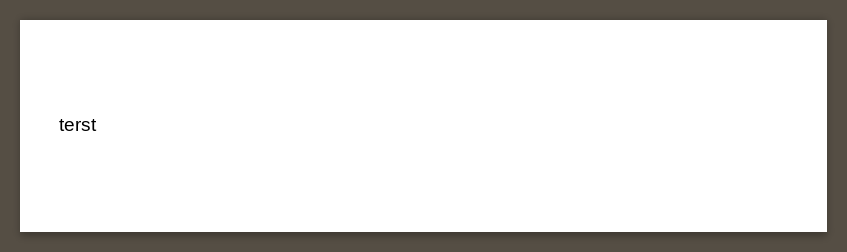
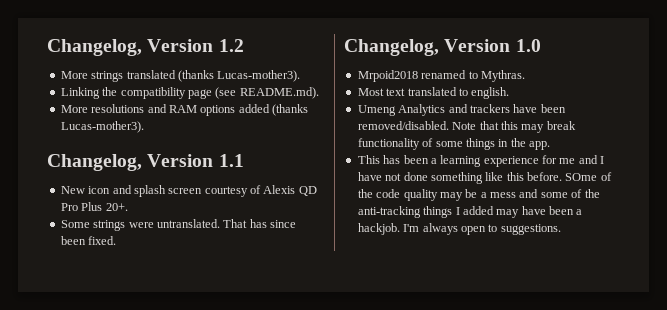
[59,119,97,131] terst -> [47,39,244,56] [60,70,301,82] [60,87,319,99] [60,104,308,116] [60,121,144,133] [47,154,244,171] [60,185,317,197] [60,202,128,211] [60,219,296,231] [60,236,117,245] [344,39,541,56] [357,70,525,82] [357,87,510,99] [357,104,566,116] [357,121,576,133] [357,138,550,150] [357,155,605,167] [357,172,612,184] [357,189,600,201] [357,206,583,218] [357,223,561,235] Changelog, Version 1.2 // More strings translated (thanks Lucas-mother3). // Linking the compatibility page (see README.md). // More resolutions and RAM options added (thanks Lucas-mother3). // Changelog, Version 1.1 // New icon and splash screen courtesy of Alexis QD Pro Plus 20+. // Some strings were untranslated. That has since been fixed. // Changelog, Version 1.0 // Mrpoid2018 renamed to Mythras. // Most text translated to english. // Umeng Analytics and trackers have been removed/disabled. Note that this may break functionality of some things in the app. // This has been a learning experience for me and I have not done something like this before. SOme of the code quality may be a mess and some of the anti-tracking things I added may have been a hackjob. I'm always open to suggestions.

